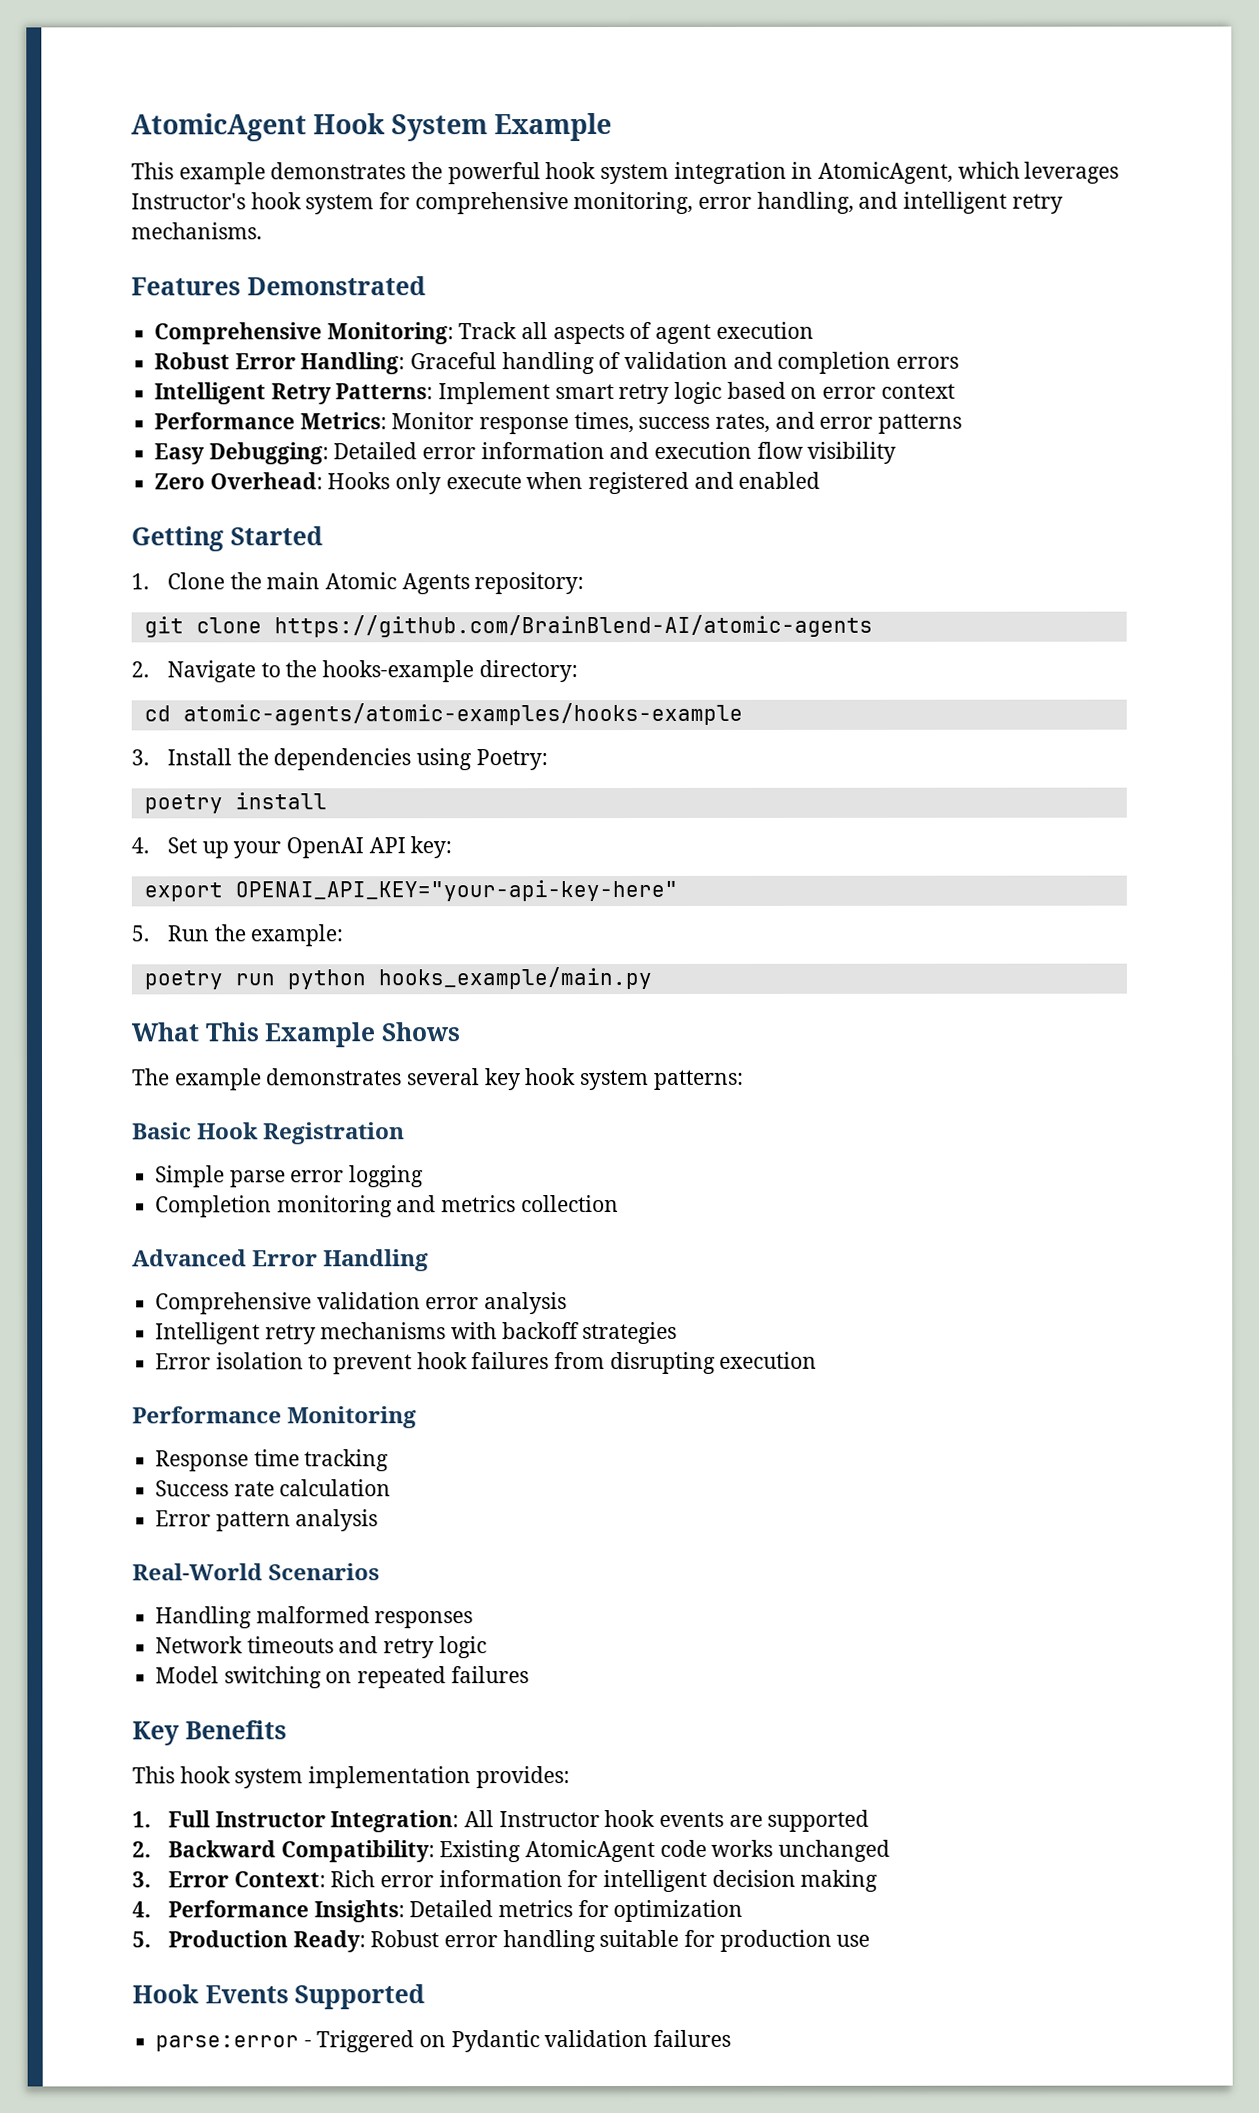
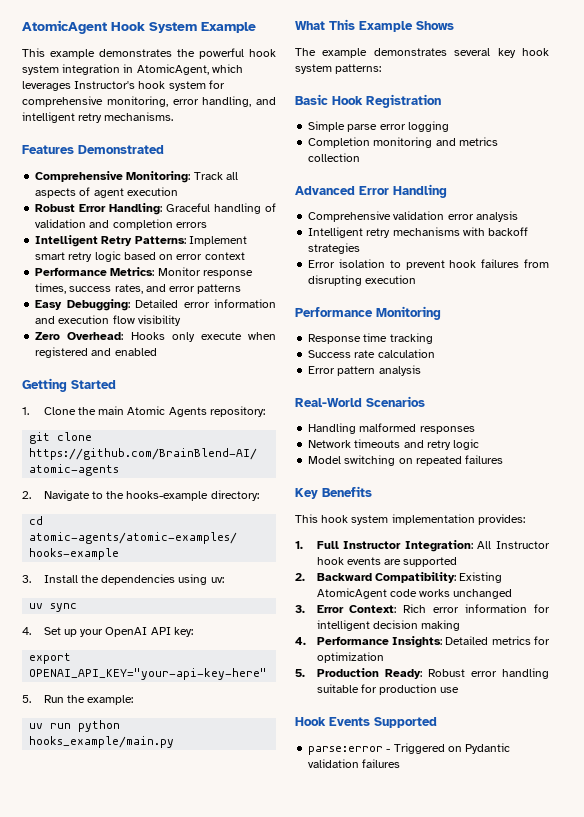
[475,749,548,771] [143,792,327,814] Poetry: // poetry install -> [210,577,224,583] [29,603,78,612] uv: // uv sync
[143,970,223,990] poetry -> [29,723,44,729] uv

